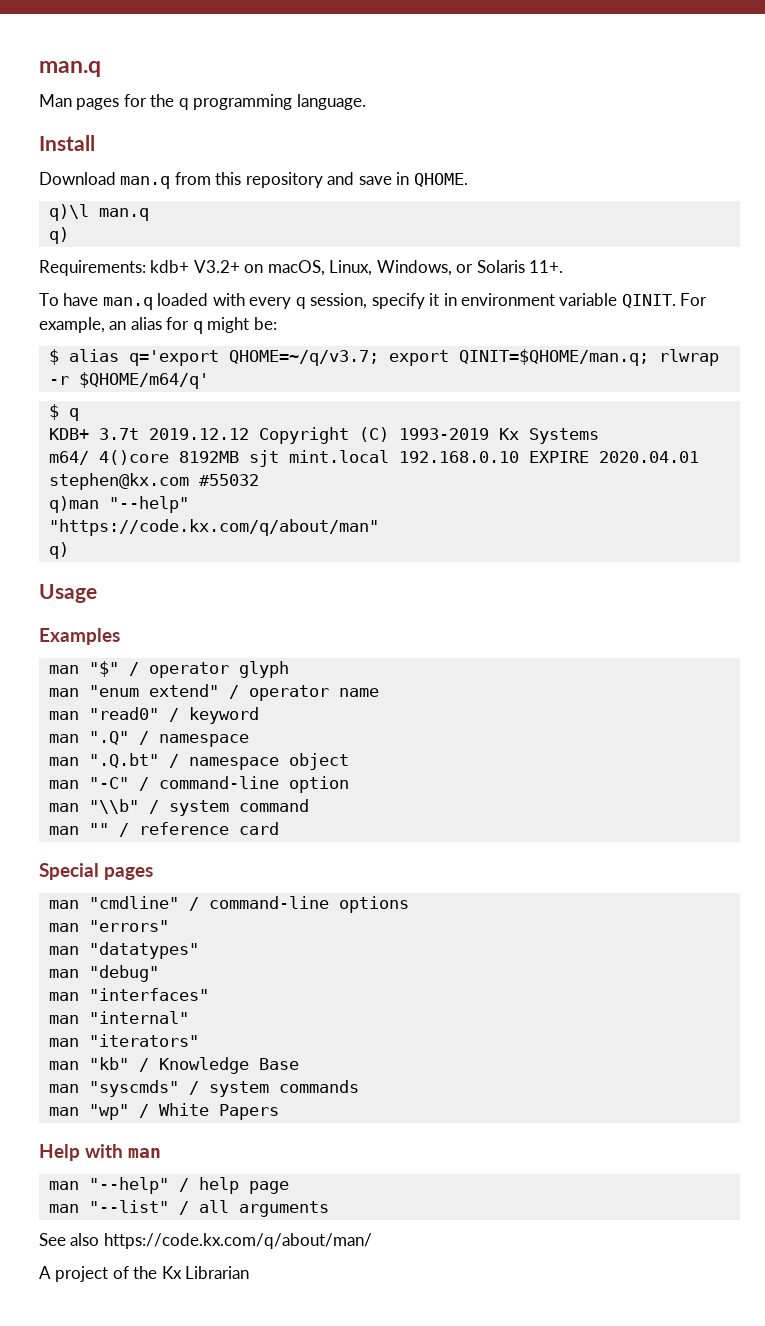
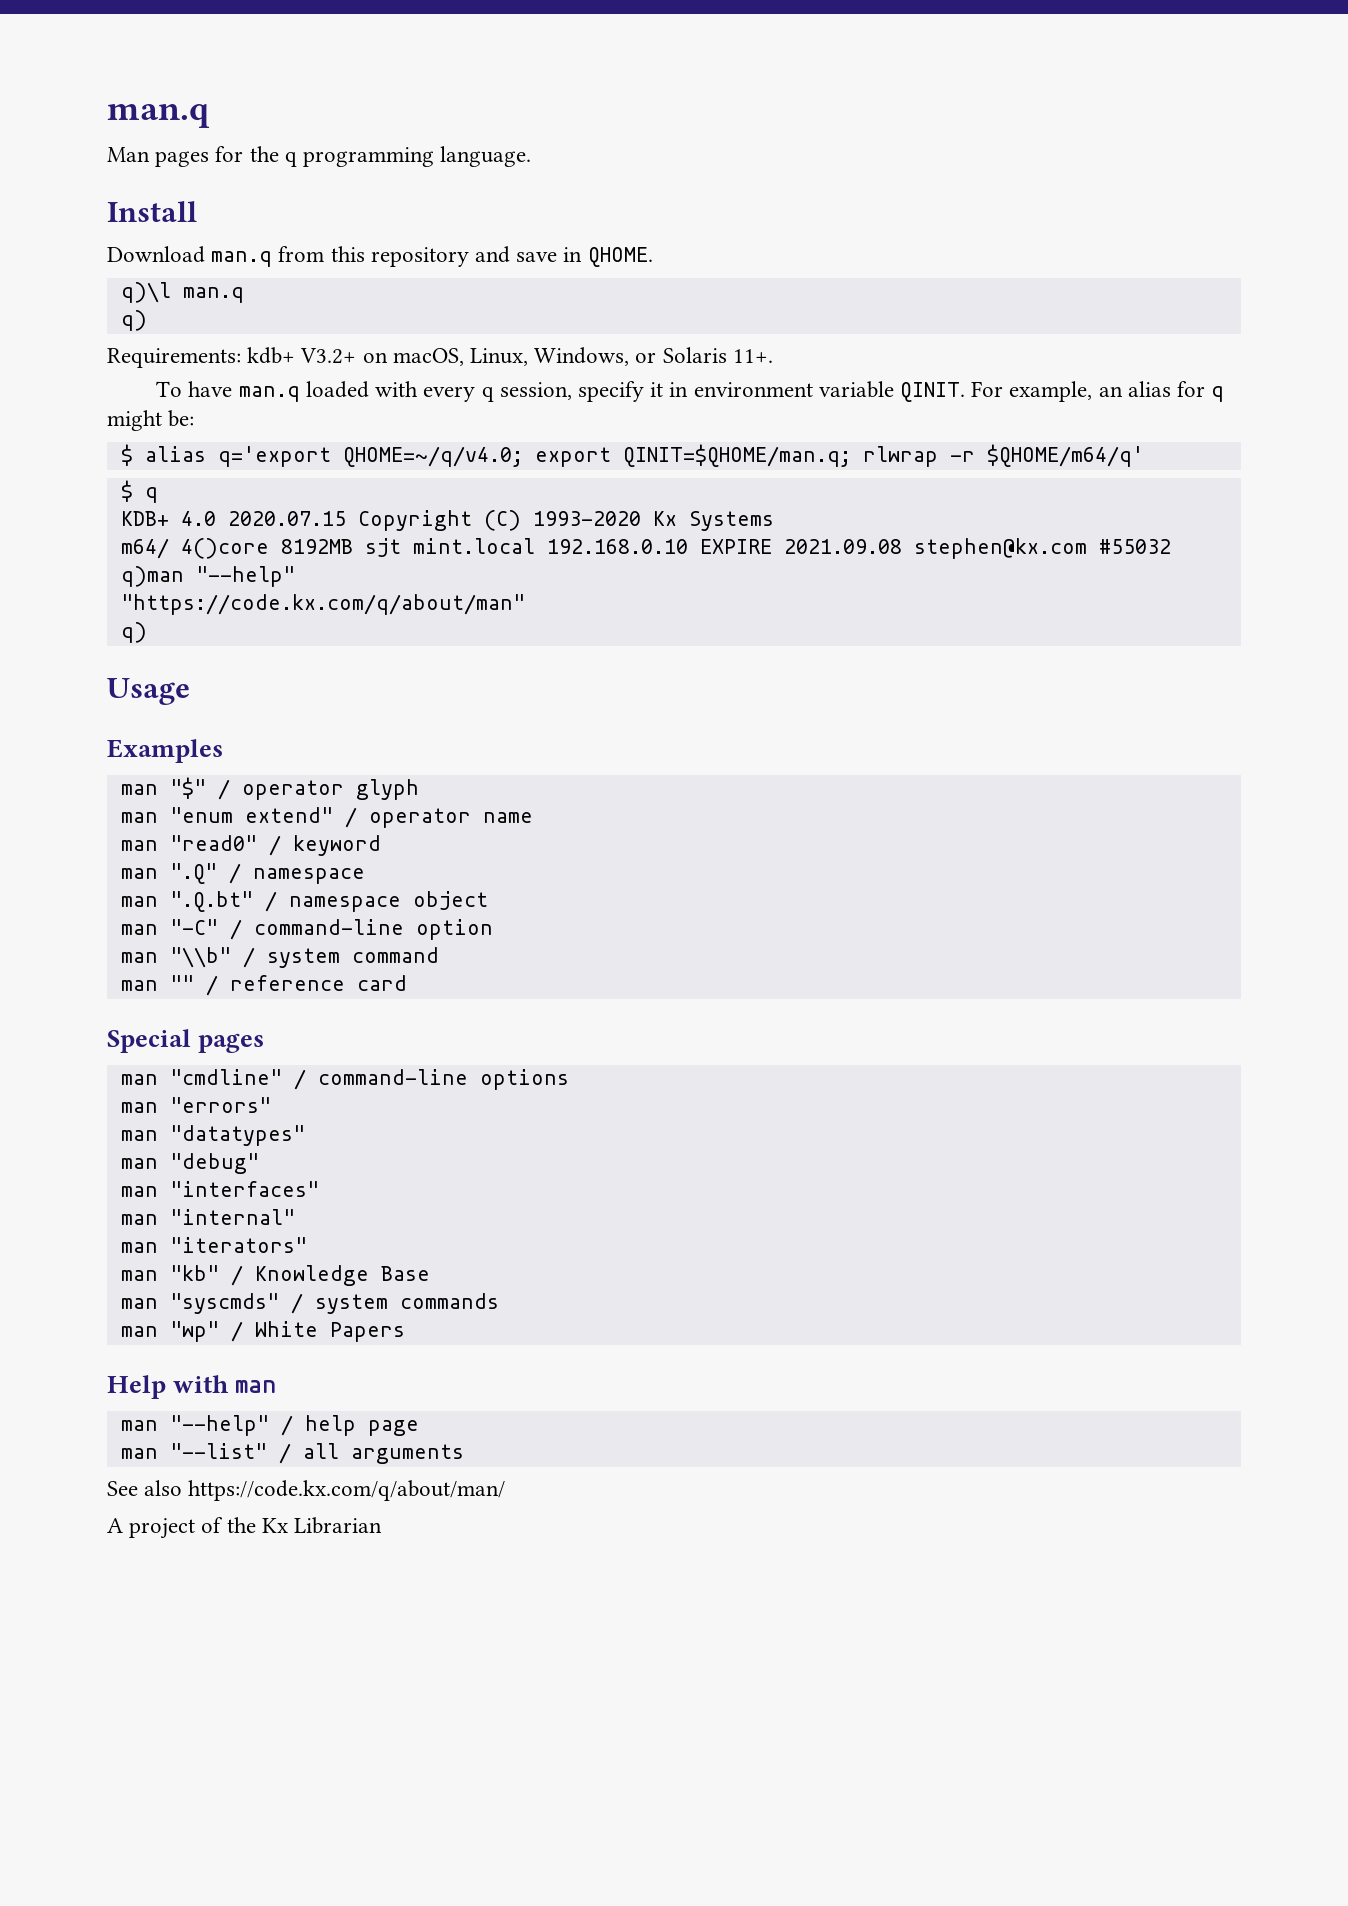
[228,350,379,366] QHOME=~/q/v3.7; -> [342,446,523,467] QHOME=~/q/v4.0;
[98,428,249,440] 3.7t 2019.12.12 -> [180,511,346,526] 4.0 2020.07.15
[398,428,489,440] 1993-2019 -> [532,511,641,526] 1993-2020
[598,451,699,463] 2020.04.01 -> [783,539,902,554] 2021.09.08

